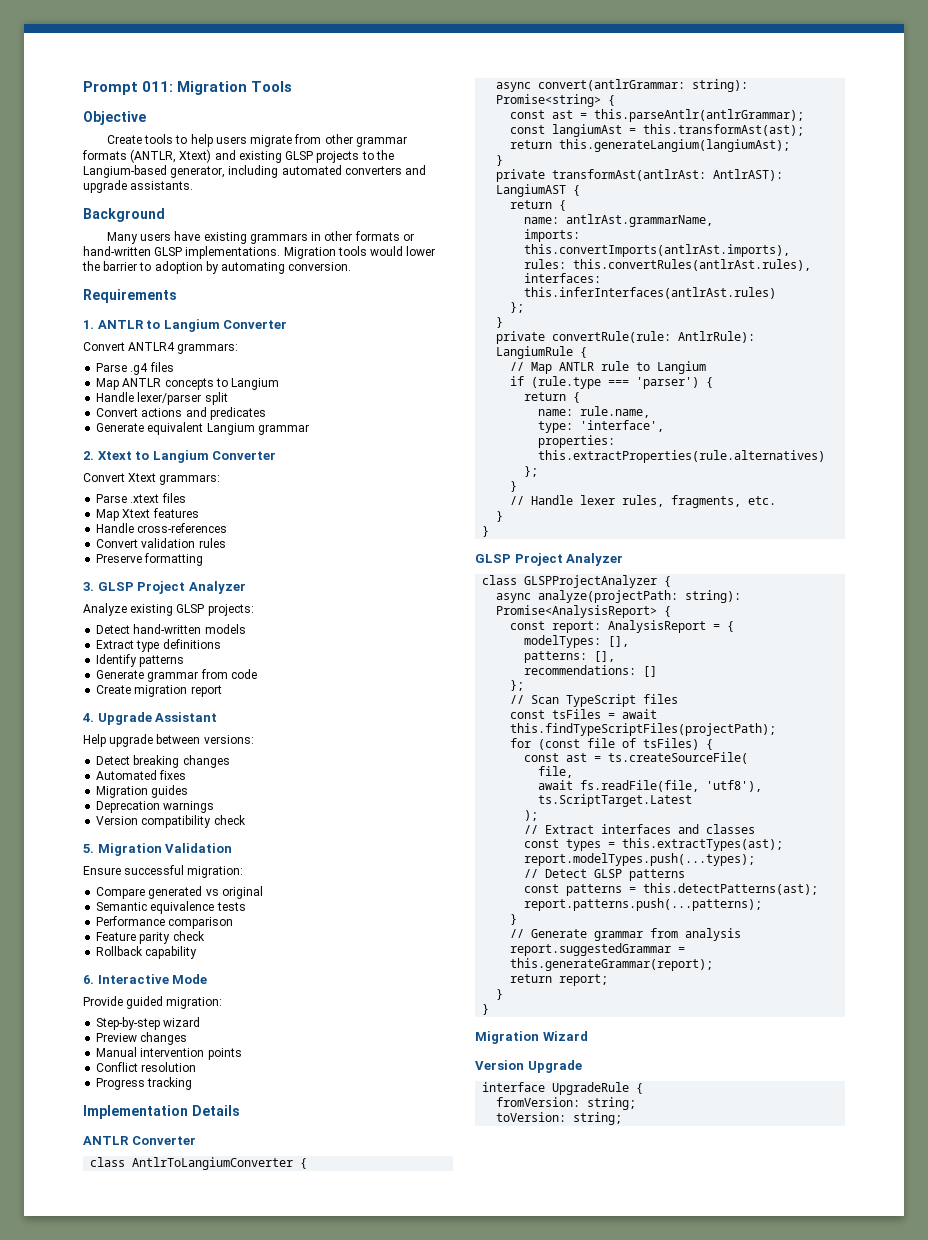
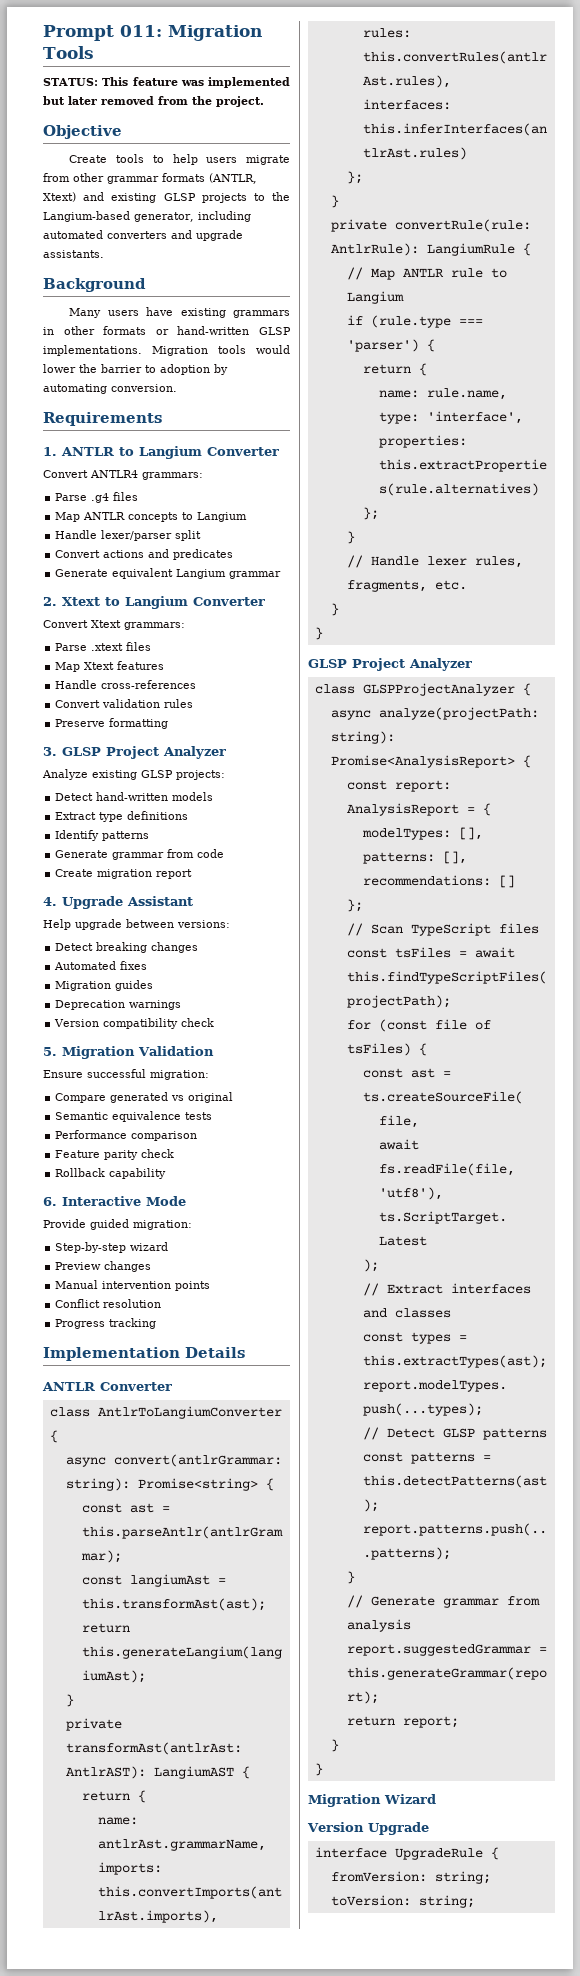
(293, 86) none -> [43,77,290,88] [43,96,264,107] // STATUS: This feature was implemented but later removed from the project.

